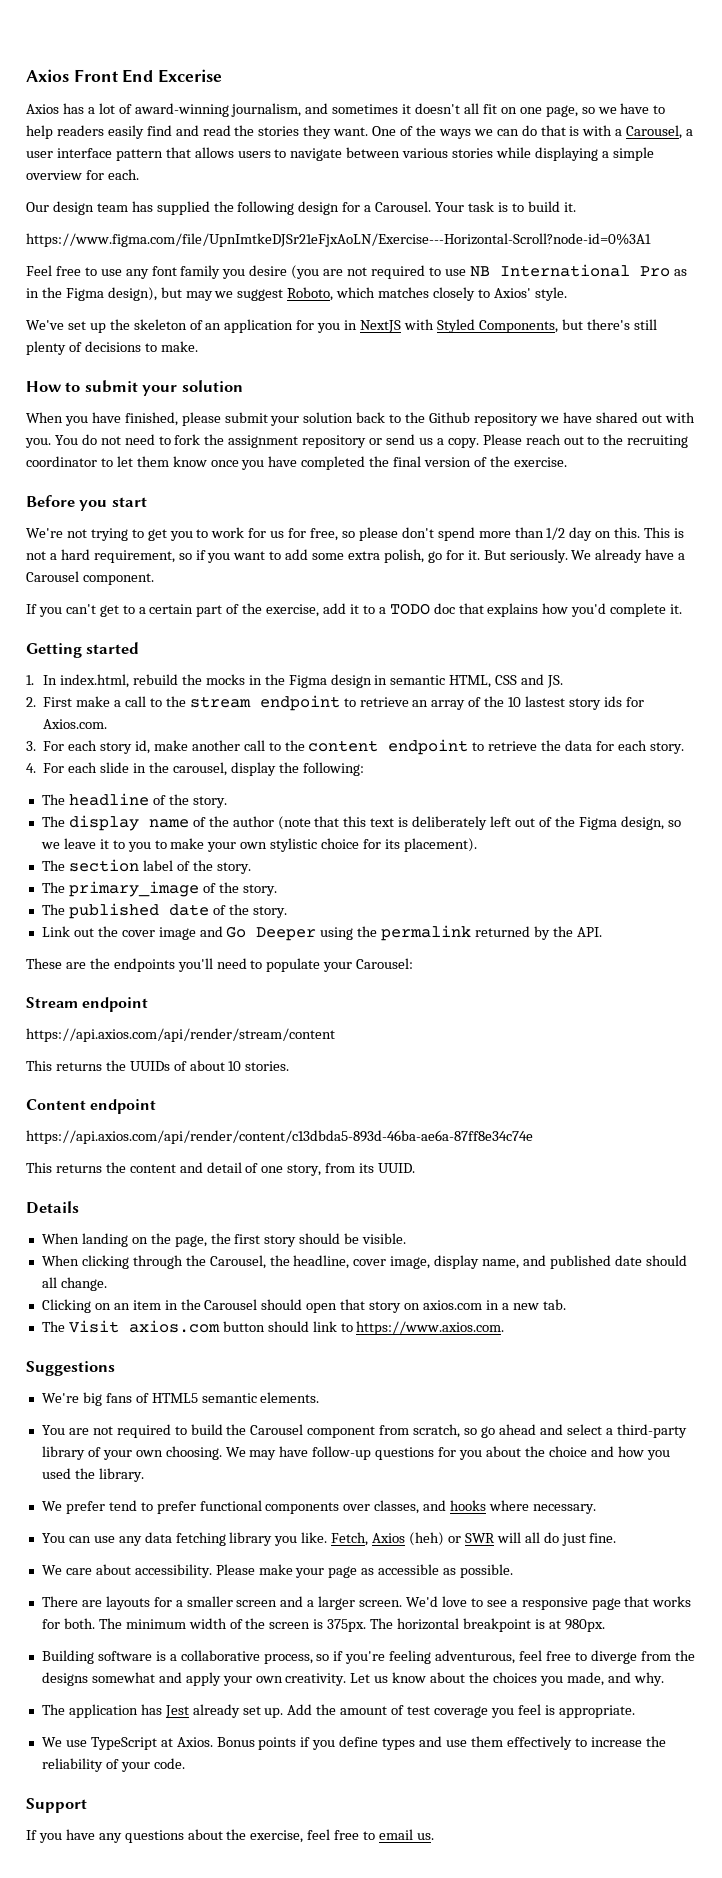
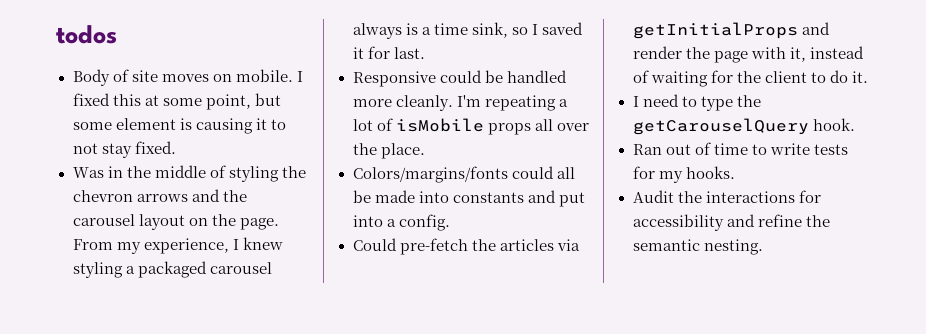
[26,69,223,83] [26,103,666,117] [26,125,694,139] [26,147,654,161] [26,169,139,180] [26,201,576,215] [26,233,651,247] [26,264,687,279] [26,287,567,301] [26,319,657,333] [26,341,198,355] [26,380,243,396] [26,412,695,426] [25,434,689,448] [26,456,567,470] [26,495,147,511] [26,527,685,541] [26,549,686,563] [26,571,154,585] [26,603,683,617] [26,642,140,658] [26,674,563,688] [26,695,644,711] [43,719,108,729] [26,739,684,755] [26,762,364,776] [41,793,227,808] [41,815,681,831] [40,838,477,852] [41,859,251,874] [41,881,277,897] [41,903,287,919] [41,925,602,941] [26,958,414,972] [26,997,149,1012] [26,1028,335,1042] [26,1060,290,1071] [26,1099,157,1114] [26,1130,533,1144] [26,1162,416,1176] [26,1201,79,1214] [41,1233,407,1247] [41,1255,687,1269] [41,1277,107,1291] [41,1299,566,1313] [41,1320,505,1335] [26,1361,115,1376] [41,1392,320,1406] [41,1424,687,1438] [41,1446,670,1460] [41,1468,144,1482] [41,1500,596,1514] [41,1532,617,1546] [41,1564,514,1578] [41,1596,692,1610] [41,1618,605,1632] [41,1650,695,1664] [41,1672,664,1686] [41,1704,635,1718] [41,1736,666,1750] [41,1758,185,1772] [26,1798,87,1813] [26,1829,434,1843] Axios Front End Excerise // Axios has a lot of award-winning journalism, and sometimes it doesn't all fit on one page, so we have to help readers easily find and read the stories they want. One of the ways we can do that is with a Carousel, a user interface pattern that allows users to navigate between various stories while displaying a simple overview for each. // Our design team has supplied the following design for a Carousel. Your task is to build it. // https://www.figma.com/file/UpnImtkeDJSr21eFjxAoLN/Exercise---Horizontal-Scroll?node-id=0%3A1 // Feel free to use any font family you desire (you are not required to use NB International Pro as in the Figma design), but may we suggest Roboto, which matches closely to Axios' style. // We've set up the skeleton of an application for you in NextJS with Styled Components, but there's still plenty of decisions to make. // How to submit your solution // When you have finished, please submit your solution back to the Github repository we have shared out with you. You do not need to fork the assignment repository or send us a copy. Please reach out to the recruiting coordinator to let them know once you have completed the final version of the exercise. // Before you start // We're not trying to get you to work for us for free, so please don't spend more than 1/2 day on this. This is not a hard requirement, so if you want to add some extra polish, go for it. But seriously. We already have a Carousel component. // If you can't get to a certain part of the exercise, add it to a TODO doc that explains how you'd complete it. // Getting started // 1. In index.html, rebuild the mocks in the Figma design in semantic HTML, CSS and JS. // 2. First make a call to the stream endpoint to retrieve an array of the 10 lastest story ids for Axios.com. // 3. For each story id, make another call to the content endpoint to retrieve the data for each story. // 4. For each slide in the carousel, display the following: // The headline of the story. // The display name of the author (note that this text is deliberately left out of the Figma design, so we leave it to you to make your own stylistic choice for its placement). // The section label of the story. // The primary_image of the story. // The published date of the story. // Link out the cover image and Go Deeper using the permalink returned by the API. // These are the endpoints you'll need to populate your Carousel: // Stream endpoint // https://api.axios.com/api/render/stream/content // This returns the UUIDs of about 10 stories. // Content endpoint // https://api.axios.com/api/render/content/c13dbda5-893d-46ba-ae6a-87ff8e34c74e // This returns the content and detail of one story, from its UUID. // Details // When landing on the page, the first story should be visible. // When clicking through the Carousel, the headline, cover image, display name, and published date should all change. // Clicking on an item in the Carousel should open that story on axios.com in a new tab. // The Visit axios.com button should link to https://www.axios.com. // Suggestions // We're big fans of HTML5 semantic elements. // You are not required to build the Carousel component from scratch, so go ahead and select a third-party library of your own choosing. We may have follow-up questions for you about the choice and how you used the library. // We prefer tend to prefer functional components over classes, and hooks where necessary. // You can use any data fetching library you like. Fetch, Axios (heh) or SWR will all do just fine. // We care about accessibility. Please make your page as accessible as possible. // There are layouts for a smaller screen and a larger screen. We'd love to see a responsive page that works for both. The minimum width of the screen is 375px. The horizontal breakpoint is at 980px. // Building software is a collaborative process, so if you're feeling adventurous, feel free to diverge from the designs somewhat and apply your own creativity. Let us know about the choices you made, and why. // The application has Jest already set up. Add the amount of test coverage you feel is appropriate. // We use TypeScript at Axios. Bonus points if you define types and use them effectively to increase the reliability of your code. // Support // If you have any questions about the exercise, feel free to email us. -> [56,25,117,44] [72,69,303,86] [72,93,281,110] [72,118,286,134] [72,141,176,158] [72,165,306,182] [72,189,247,202] [72,214,279,230] [72,237,283,254] [72,261,272,278] [352,22,583,39] [352,46,425,59] [352,70,567,87] [352,95,568,111] [352,118,589,135] [352,143,425,159] [352,166,575,183] [352,190,585,207] [352,214,450,231] [352,238,580,255] [632,22,830,39] [632,46,864,63] [632,70,868,87] [632,94,761,111] [632,118,855,135] [632,142,848,155] [632,166,735,183] [632,190,821,203] [632,214,830,231] [632,239,763,255] todos // Body of site moves on mobile. I fixed this at some point, but some element is causing it to not stay fixed. // Was in the middle of styling the chevron arrows and the carousel layout on the page. From my experience, I knew styling a packaged carousel always is a time sink, so I saved it for last. // Responsive could be handled more cleanly. I'm repeating a lot of isMobile props all over the place. // Colors/margins/fonts could all be made into constants and put into a config. // Could pre-fetch the articles via getInitialProps and render the page with it, instead of waiting for the client to do it. // I need to type the getCarouselQuery hook. // Ran out of time to write tests for my hooks. // Audit the interactions for accessibility and refine the semantic nesting.

